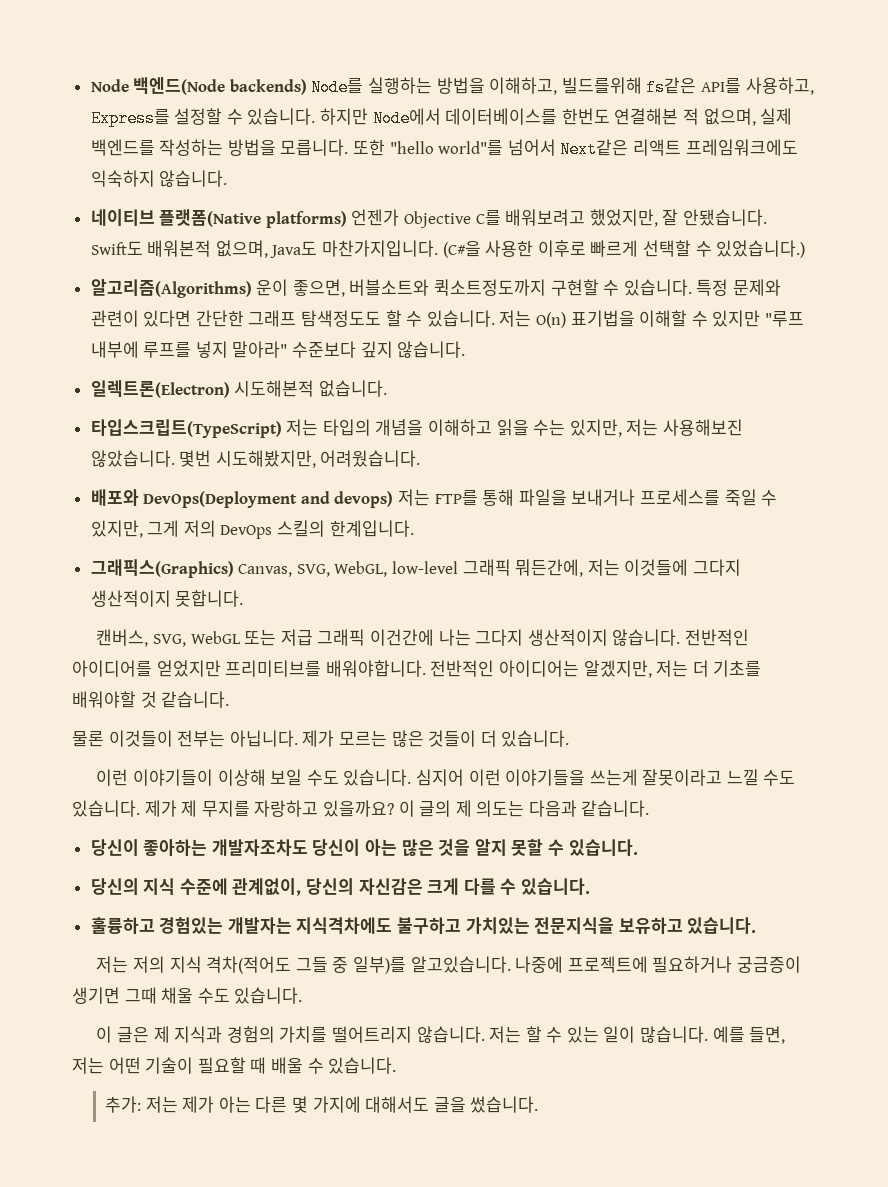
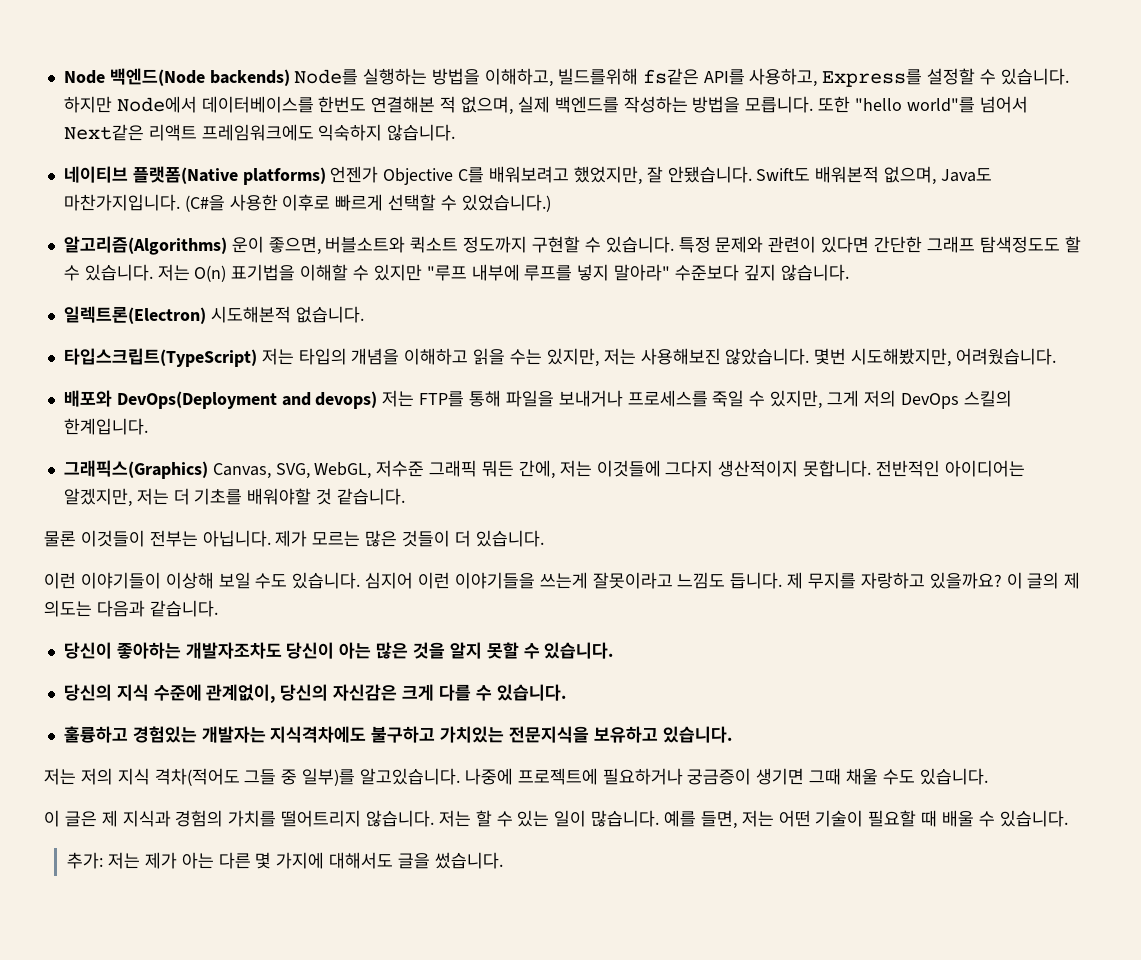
[434,279,547,296] 퀵소트정도까지 -> [410,236,528,253] 퀵소트 정도까지
[392,559,584,577] low-level 그래픽 뭐든간에, -> [376,460,555,479] 저수준 그래픽 뭐든 간에,
[96,629,749,647] [72,660,426,677] // 캔버스, SVG, WebGL 또는 저급 그래픽 이건간에 나는 그다지 생산적이지 않습니다. 전반적인 아이디어를 얻었지만 프리미티브를 배워야합니다. -> (872, 468) none
[726,769,796,786] [72,800,177,817] 느낄 수도 있습니다. 제가 -> [677,572,783,589] 느낌도 듭니다.

